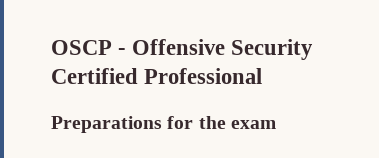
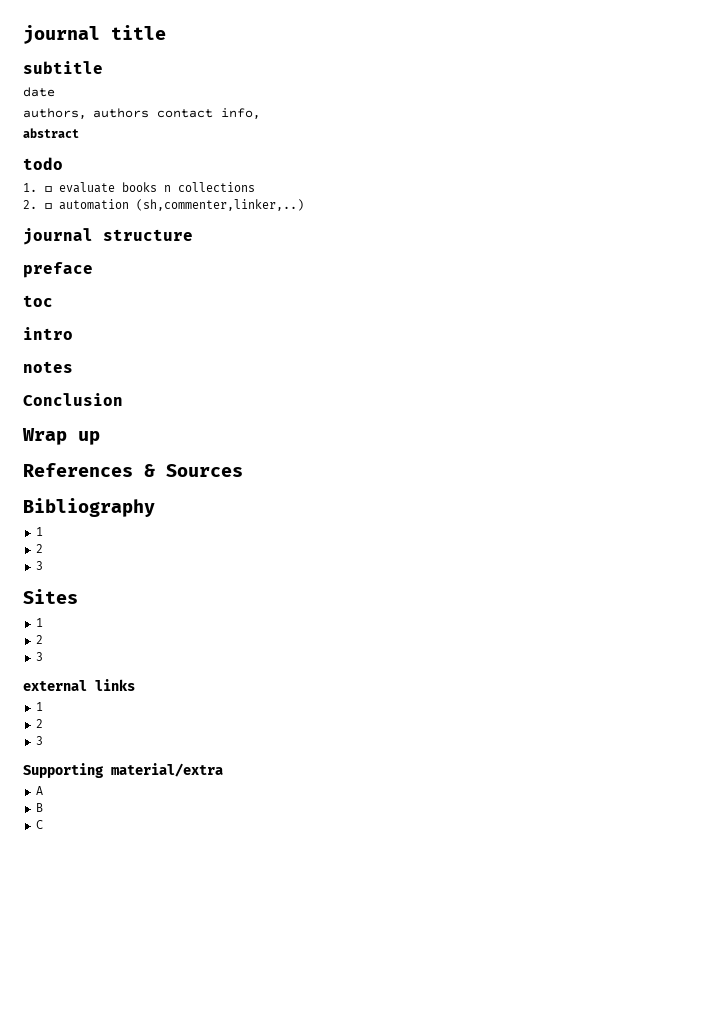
[51,39,314,60] [51,68,263,84] [51,116,276,133] OSCP - Offensive Security Certified Professional // Preparations for the exam -> [23,25,166,44] [23,61,103,74] [23,87,55,97] [23,108,260,119] [23,128,79,138] [23,157,63,170] [23,182,255,193] [23,199,304,211] [23,228,193,245] [23,262,93,278] [23,295,53,307] [23,327,73,340] [23,361,73,373] [23,393,123,406] [22,428,100,445] [23,463,243,477] [23,498,155,517] [35,527,43,536] [35,544,43,553] [35,561,43,570] [23,589,78,604] [35,618,43,627] [35,635,43,644] [35,652,43,661] [23,679,135,691] [35,702,43,711] [35,719,43,728] [35,736,43,745] [23,763,223,778] [35,786,43,795] [35,803,43,812] [35,820,43,829] journal title // subtitle // date // authors, authors contact info, // abstract // todo // 1. ☐ evaluate books n collections // 2. ☐ automation (sh,commenter,linker,..) // journal structure // preface // toc // intro // notes // Conclusion // Wrap up // References & Sources // Bibliography // 1 // 2 // 3 // Sites // 1 // 2 // 3 // external links // 1 // 2 // 3 // Supporting material/extra // A // B // C

